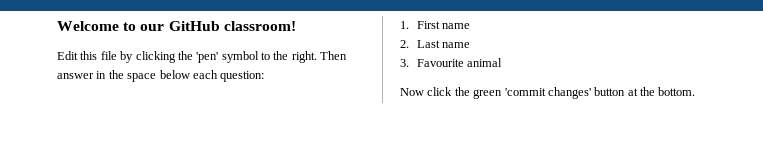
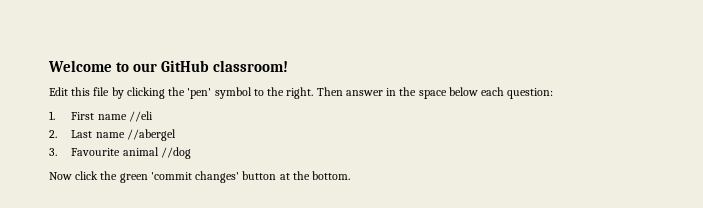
(471, 26) none -> [128,111,153,122] //eli
(471, 45) none -> [126,129,176,141] //abergel
(503, 62) none -> [160,147,191,159] //dog

